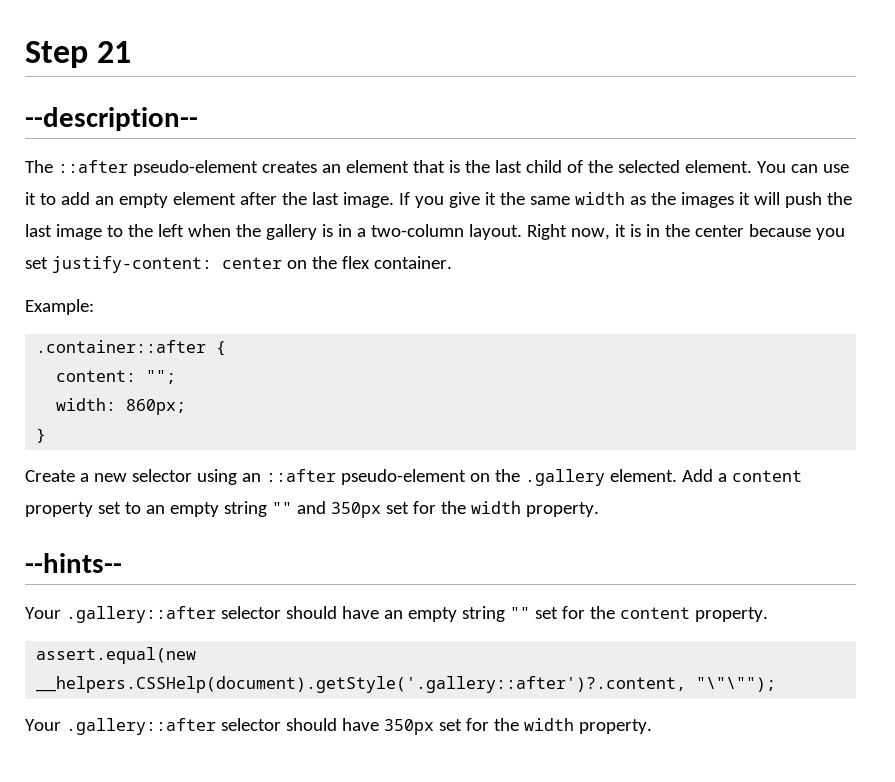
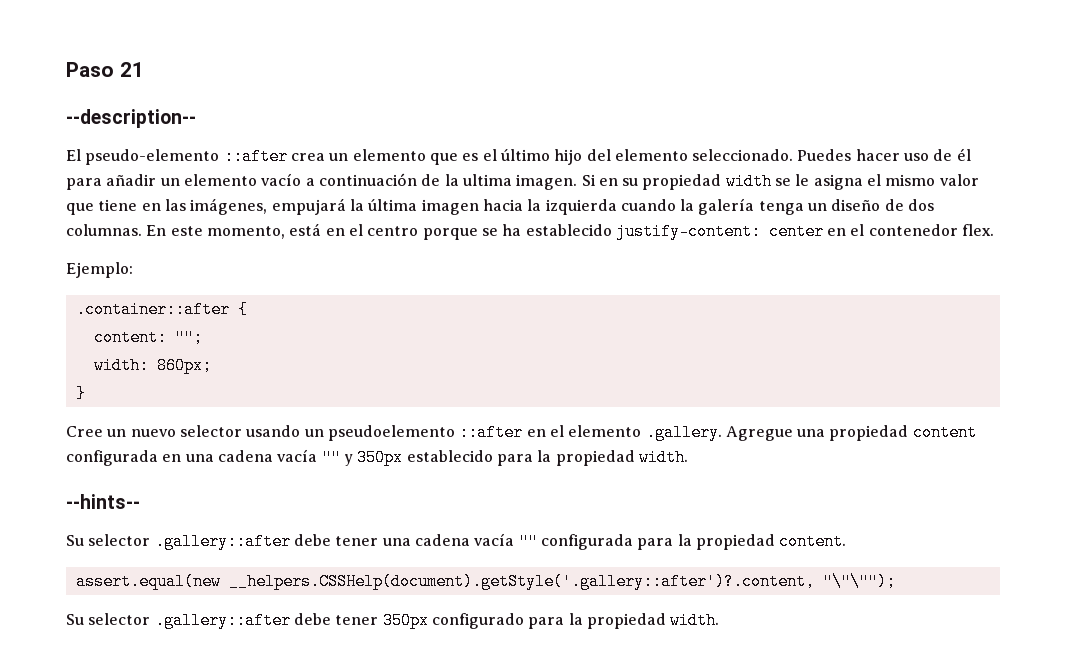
[25,41,88,68] Step -> [66,62,114,77] Paso
[25,160,849,176] [25,192,852,208] [25,224,845,240] [25,256,452,273] [25,299,94,315] The ::after pseudo-element creates an element that is the last child of the selected element. You can use it to add an empty element after the last image. If you give it the same width as the images it will push the last image to the left when the gallery is in a two-column layout. Right now, it is in the center because you set justify-content: center on the flex container. // Example: -> [66,148,971,165] [66,173,979,190] [66,198,935,215] [66,223,995,240] [66,262,133,278] El pseudo-elemento ::after crea un elemento que es el último hijo del elemento seleccionado. Puedes hacer uso de él para añadir un elemento vacío a continuación de la ultima imagen. Si en su propiedad width se le asigna el mismo valor que tiene en las imágenes, empujará la última imagen hacia la izquierda cuando la galería tenga un diseño de dos columnas. En este momento, está en el centro porque se ha establecido justify-content: center en el contenedor flex. // Ejemplo:
[25,469,802,486] [25,501,599,518] [25,553,122,573] [25,606,768,623] [36,647,197,664] [36,676,777,693] [25,718,652,735] Create a new selector using an ::after pseudo-element on the .gallery element. Add a content property set to an empty string "" and 350px set for the width property. // --hints-- // Your .gallery::after selector should have an empty string "" set for the content property. // assert.equal(new __helpers.CSSHelp(document).getStyle('.gallery::after')?.content, "\"\""); // Your .gallery::after selector should have 350px set for the width property. -> [66,424,977,441] [66,449,688,466] [66,494,140,509] [66,533,847,550] [75,573,896,590] [66,612,720,629] Cree un nuevo selector usando un pseudoelemento ::after en el elemento .gallery. Agregue una propiedad content configurada en una cadena vacía "" y 350px establecido para la propiedad width. // --hints-- // Su selector .gallery::after debe tener una cadena vacía "" configurada para la propiedad content. // assert.equal(new __helpers.CSSHelp(document).getStyle('.gallery::after')?.content, "\"\""); // Su selector .gallery::after debe tener 350px configurado para la propiedad width.

